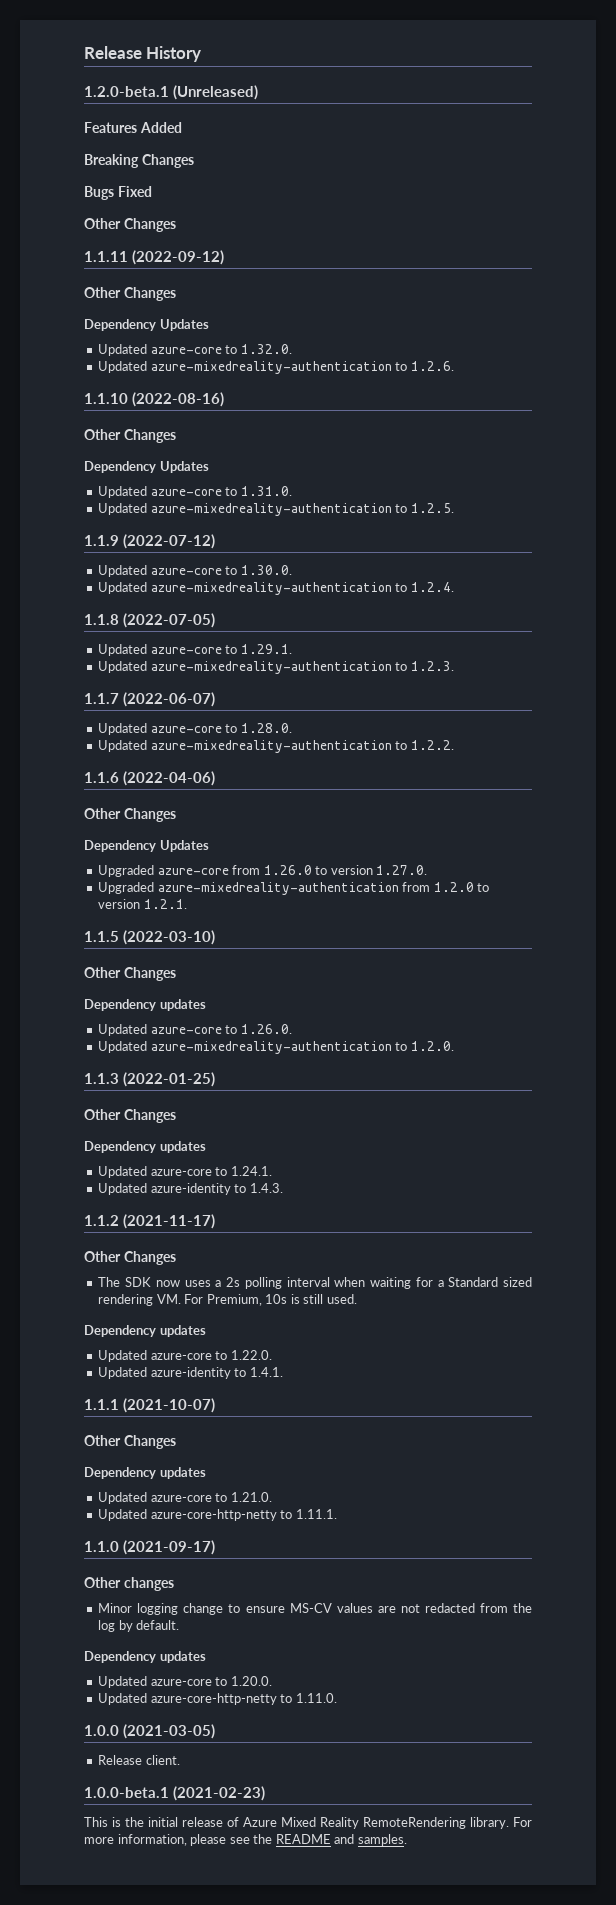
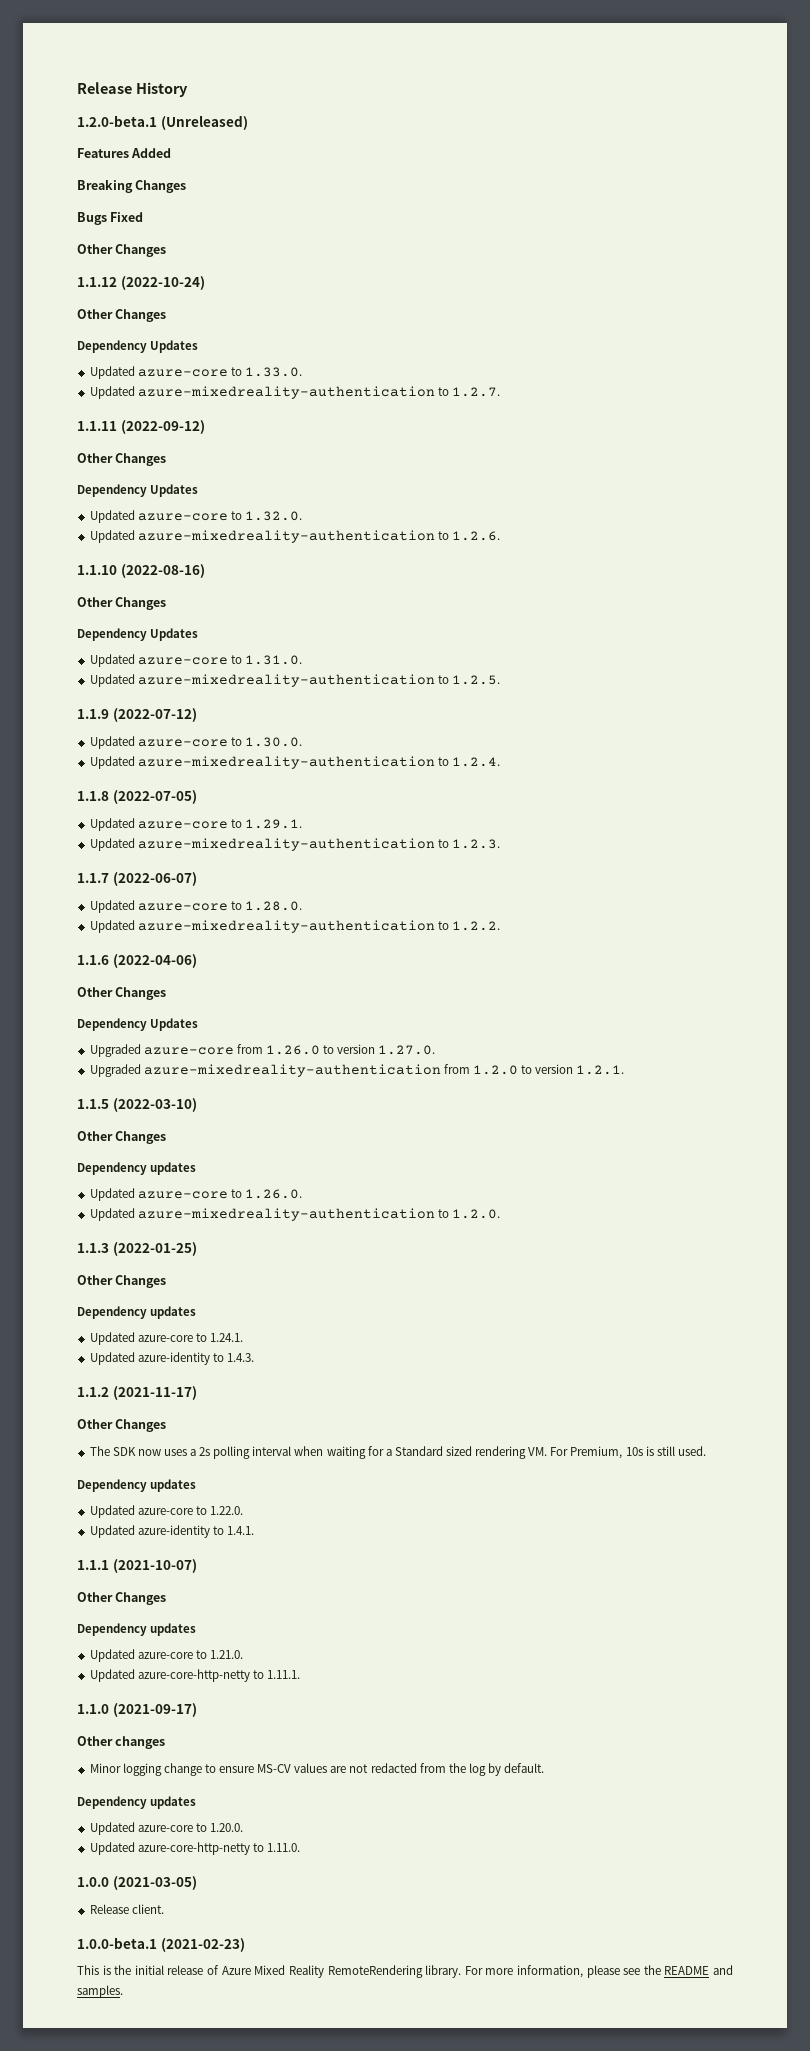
(176, 225) none -> [77,276,205,290] [77,309,167,322] [77,340,199,353] [89,366,302,379] [89,386,500,399] // 1.1.12 (2022-10-24) // Other Changes // Dependency Updates // Updated azure-core to 1.33.0. // Updated azure-mixedreality-authentication to 1.2.7.

